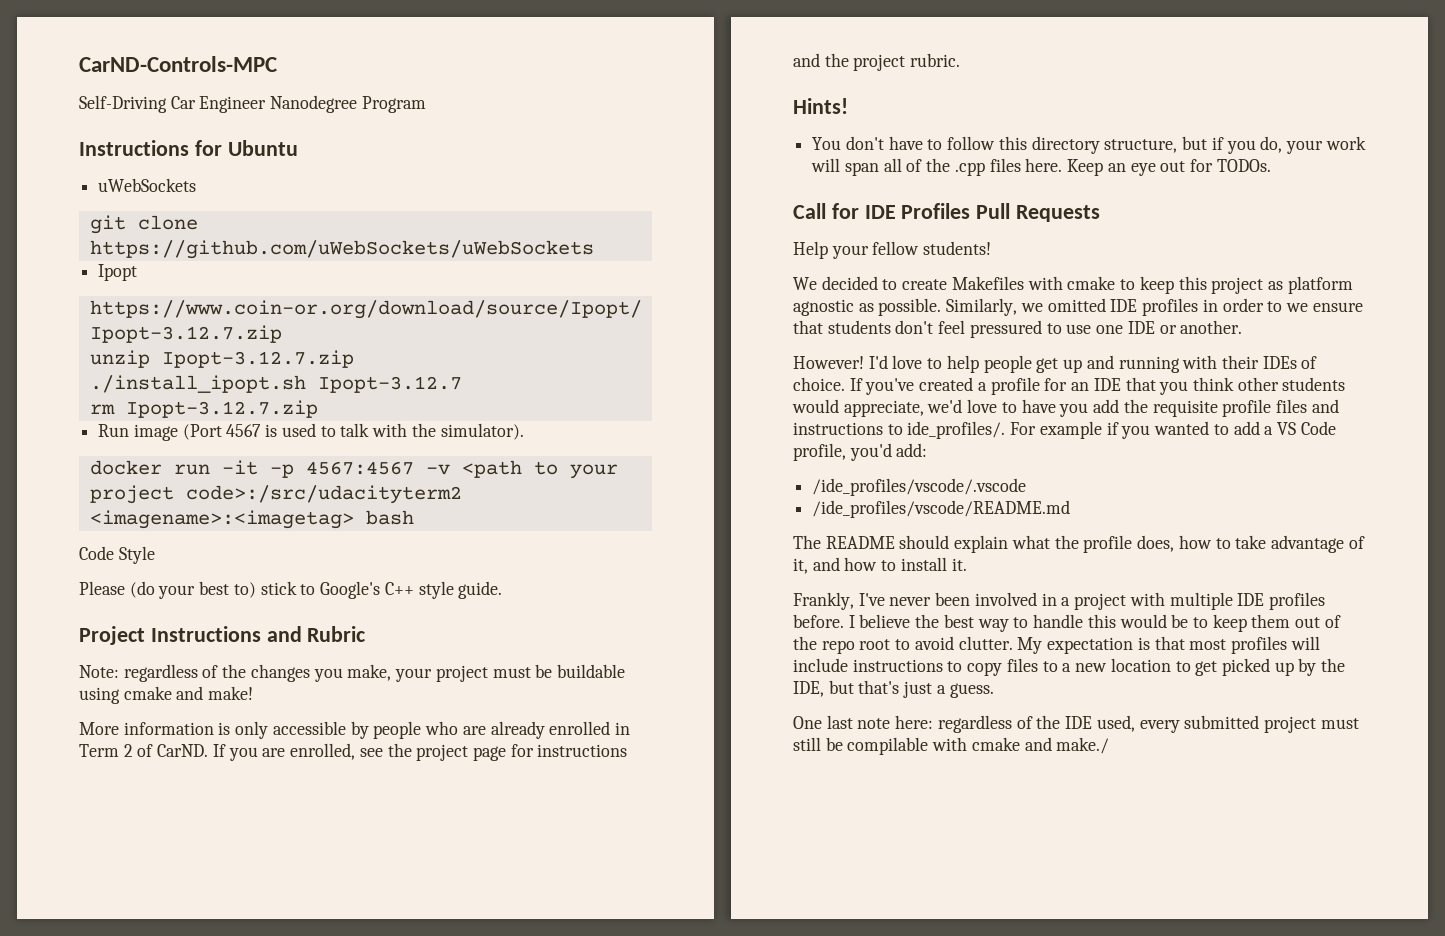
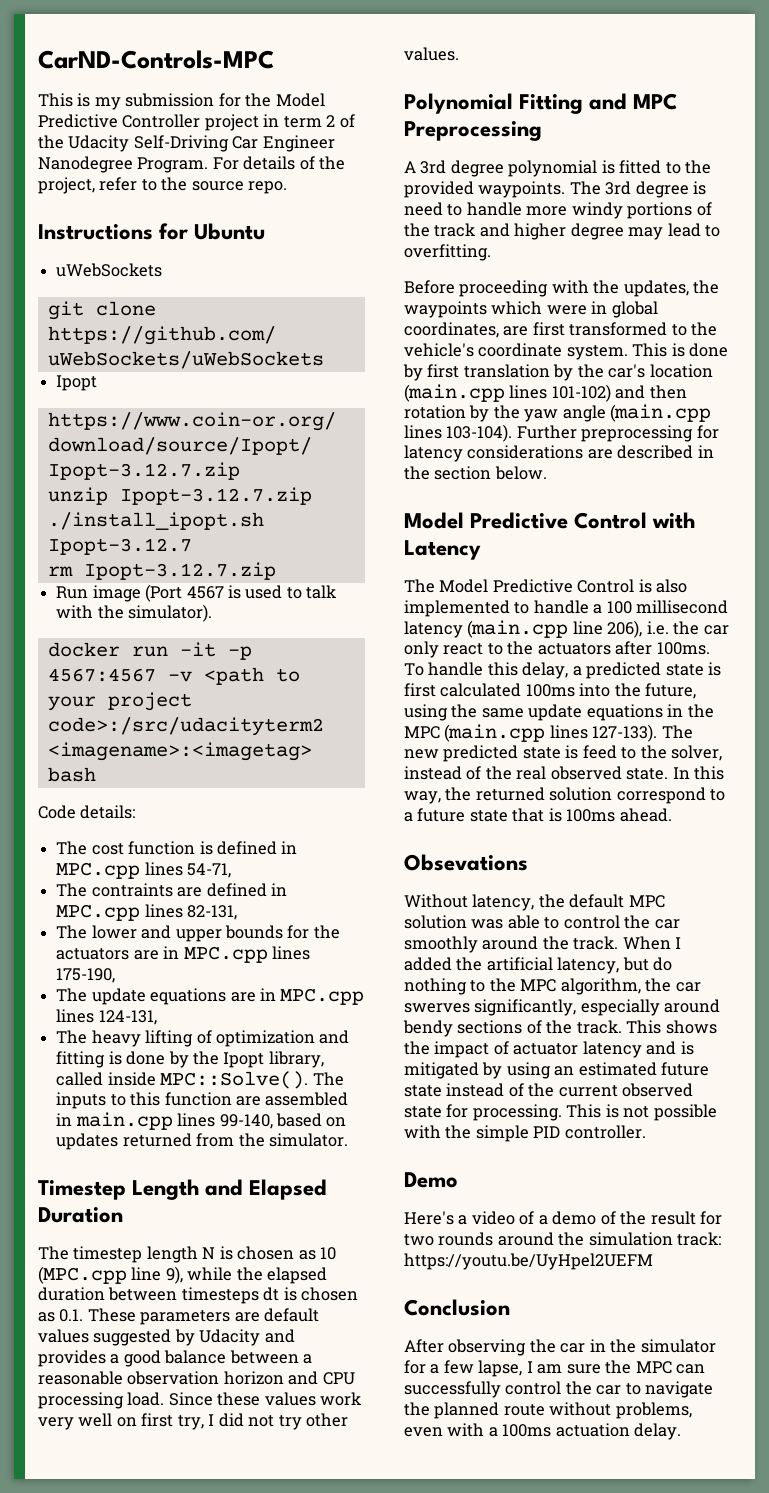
[79,95,426,113] Self-Driving Car Engineer Nanodegree Program -> [38,93,325,110] [38,114,355,131] [38,135,335,152] [38,156,346,173] [38,177,288,194] This is my submission for the Model Predictive Controller project in term 2 of the Udacity Self-Driving Car Engineer Nanodegree Program. For details of the project, refer to the source repo.
[118,546,155,564] [79,581,503,599] [79,626,366,645] [79,664,625,682] [79,686,254,704] [79,721,630,739] [79,743,628,761] [793,53,961,71] [793,98,848,114] [812,136,1366,154] [811,158,1271,176] [793,203,1101,222] [793,241,992,259] [793,276,1353,294] [793,298,1363,316] [793,320,1243,338] [793,355,1318,373] [793,377,1346,395] [792,399,1339,417] [793,421,1336,439] [793,443,928,461] [812,478,1027,496] [812,500,1071,518] [793,535,1365,553] [793,557,967,574] [793,592,1325,610] [793,614,1341,632] [793,636,1320,654] [793,658,1346,676] [793,680,994,698] [793,715,1359,733] [793,737,1110,755] Style // Please (do your best to) stick to Google's C++ style guide. // Project Instructions and Rubric // Note: regardless of the changes you make, your project must be buildable using cmake and make! // More information is only accessible by people who are already enrolled in Term 2 of CarND. If you are enrolled, see the project page for instructions and the project rubric. // Hints! // You don't have to follow this directory structure, but if you do, your work will span all of the .cpp files here. Keep an eye out for TODOs. // Call for IDE Profiles Pull Requests // Help your fellow students! // We decided to create Makefiles with cmake to keep this project as platform agnostic as possible. Similarly, we omitted IDE profiles in order to we ensure that students don't feel pressured to use one IDE or another. // However! I'd love to help people get up and running with their IDEs of choice. If you've created a profile for an IDE that you think other students would appreciate, we'd love to have you add the requisite profile files and instructions to ide_profiles/. For example if you wanted to add a VS Code profile, you'd add: // /ide_profiles/vscode/.vscode // /ide_profiles/vscode/README.md // The README should explain what the profile does, how to take advantage of it, and how to install it. // Frankly, I've never been involved in a project with multiple IDE profiles before. I believe the best way to handle this would be to keep them out of the repo root to avoid clutter. My expectation is that most profiles will include instructions to copy files to a new location to get picked up by the IDE, but that's just a guess. // One last note here: regardless of the IDE used, every submitted project must still be compilable with cmake and make./ -> [80,805,136,819] [56,841,298,855] [56,862,232,879] [56,883,287,897] [56,904,238,921] [56,925,340,942] [56,946,310,963] [56,968,116,983] [56,988,365,1005] [56,1009,157,1025] [56,1030,350,1047] [56,1051,324,1068] [56,1071,344,1089] [56,1092,349,1109] [56,1112,347,1130] [56,1133,348,1150] [38,1179,328,1200] [38,1207,123,1223] [38,1246,337,1263] [38,1266,328,1284] [38,1287,359,1304] [38,1308,320,1325] [38,1329,295,1346] [38,1350,313,1367] [38,1371,355,1385] [38,1392,363,1409] [38,1413,349,1430] [404,47,459,61] [404,93,678,114] [404,121,542,141] [404,160,712,177] [404,181,707,198] [404,202,712,219] [404,223,721,240] [404,244,491,261] [404,280,720,297] [404,301,658,318] [404,322,718,338] [404,343,729,360] [403,364,713,381] [404,384,687,402] [404,404,712,422] [404,424,719,442] [404,445,714,462] [404,466,547,480] [404,512,696,529] [404,540,481,560] [404,579,688,593] [404,600,729,617] [404,620,729,638] [404,641,710,658] [404,662,722,679] [404,683,697,699] [404,704,714,721] [404,724,693,742] [404,745,723,762] [404,766,725,780] [404,787,726,804] [404,808,672,822] [404,854,528,871] [404,894,665,911] [404,915,680,929] [404,936,682,953] [404,957,673,974] [404,978,701,995] [404,999,721,1016] [403,1020,717,1037] [404,1041,694,1058] [404,1062,710,1079] [404,1083,694,1097] [404,1104,717,1121] [404,1125,646,1142] [404,1172,458,1188] [404,1211,723,1225] [404,1232,722,1246] [404,1253,653,1270] [404,1299,510,1316] [404,1339,716,1356] [404,1360,706,1377] [404,1381,714,1398] [404,1402,692,1419] [404,1423,682,1440] details: // The cost function is defined in MPC.cpp lines 54-71, // The contraints are defined in MPC.cpp lines 82-131, // The lower and upper bounds for the actuators are in MPC.cpp lines 175-190, // The update equations are in MPC.cpp lines 124-131, // The heavy lifting of optimization and fitting is done by the Ipopt library, called inside MPC::Solve(). The inputs to this function are assembled in main.cpp lines 99-140, based on updates returned from the simulator. // Timestep Length and Elapsed Duration // The timestep length N is chosen as 10 (MPC.cpp line 9), while the elapsed duration between timesteps dt is chosen as 0.1. These parameters are default values suggested by Udacity and provides a good balance between a reasonable observation horizon and CPU processing load. Since these values work very well on first try, I did not try other values. // Polynomial Fitting and MPC Preprocessing // A 3rd degree polynomial is fitted to the provided waypoints. The 3rd degree is need to handle more windy portions of the track and higher degree may lead to overfitting. // Before proceeding with the updates, the waypoints which were in global coordinates, are first transformed to the vehicle's coordinate system. This is done by first translation by the car's location (main.cpp lines 101-102) and then rotation by the yaw angle (main.cpp lines 103-104). Further preprocessing for latency considerations are described in the section below. // Model Predictive Control with Latency // The Model Predictive Control is also implemented to handle a 100 millisecond latency (main.cpp line 206), i.e. the car only react to the actuators after 100ms. To handle this delay, a predicted state is first calculated 100ms into the future, using the same update equations in the MPC (main.cpp lines 127-133). The new predicted state is feed to the solver, instead of the real observed state. In this way, the returned solution correspond to a future state that is 100ms ahead. // Obsevations // Without latency, the default MPC solution was able to control the car smoothly around the track. When I added the artificial latency, but do nothing to the MPC algorithm, the car swerves significantly, especially around bendy sections of the track. This shows the impact of actuator latency and is mitigated by using an estimated future state instead of the current observed state for processing. This is not possible with the simple PID controller. // Demo // Here's a video of a demo of the result for two rounds around the simulation track: https://youtu.be/UyHpel2UEFM // Conclusion // After observing the car in the simulator for a few lapse, I am sure the MPC can successfully control the car to navigate the planned route without problems, even with a 100ms actuation delay.

